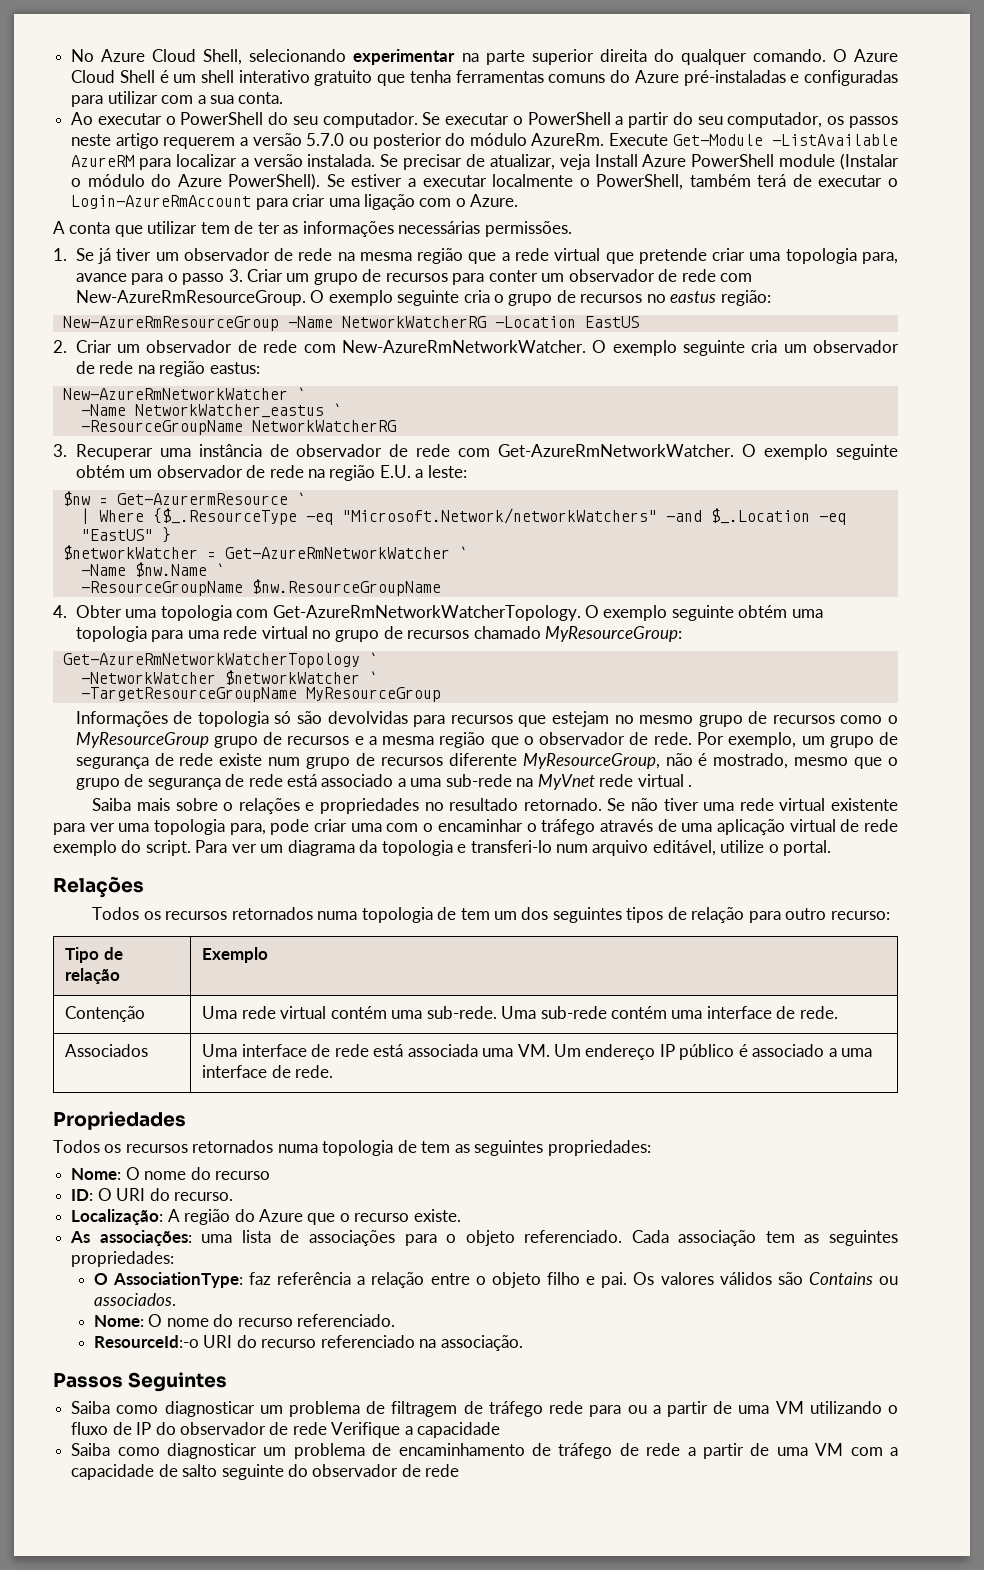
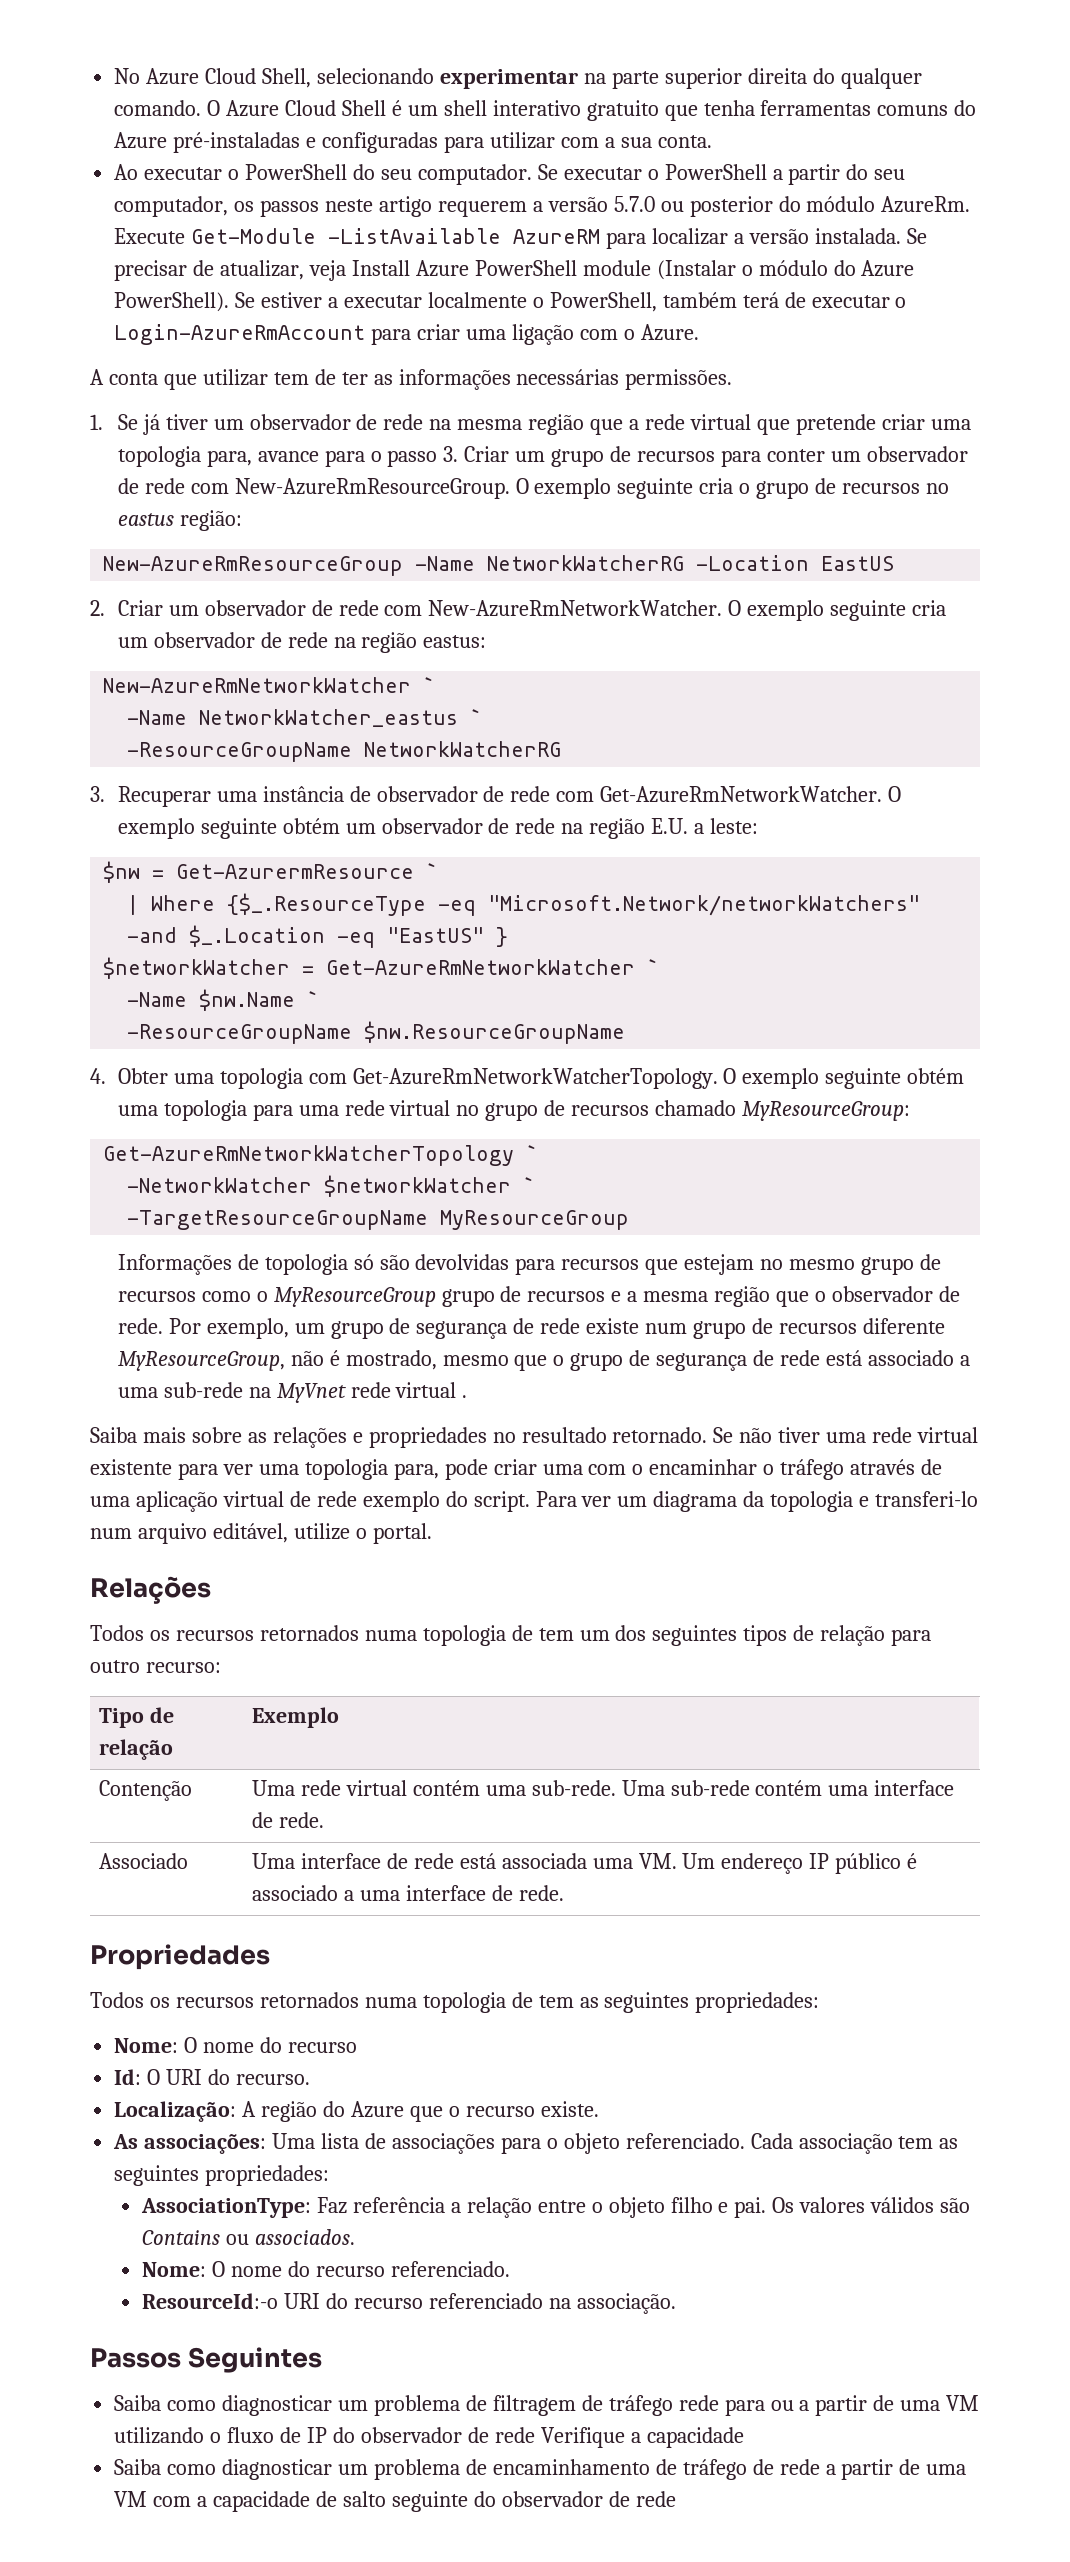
[223,802,234,811] o -> [247,1432,267,1443] as
[65,1044,149,1057] Associados -> [98,1853,188,1869] Associado
[71,1189,94,1201] ID: -> [114,2069,142,2085] Id:
[201,1234,233,1243] uma -> [272,2133,316,2149] Uma
[93,1272,272,1288] O AssociationType: faz -> [140,2197,347,2218] AssociationType: Faz

